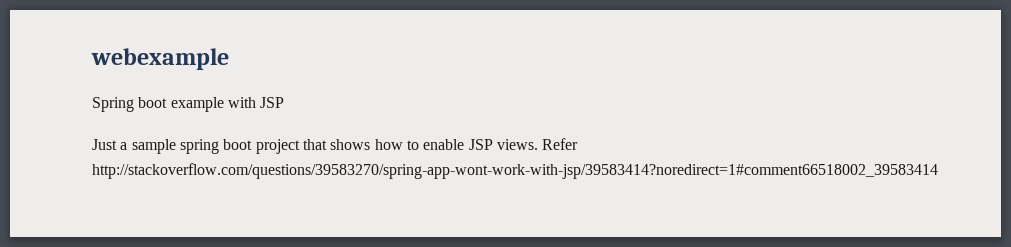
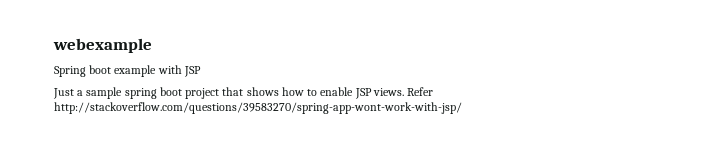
[92,163,938,179] http://stackoverflow.com/questions/39583270/spring-app-wont-work-with-jsp/39583414?noredirect=1#comment66518002_39583414 -> [54,102,462,114] http://stackoverflow.com/questions/39583270/spring-app-wont-work-with-jsp/

